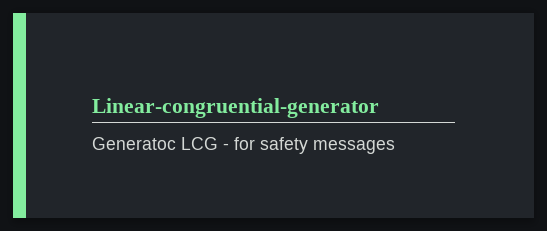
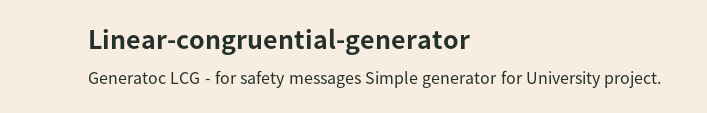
(395, 147) none -> [364,70,662,88] Simple generator for University project.

